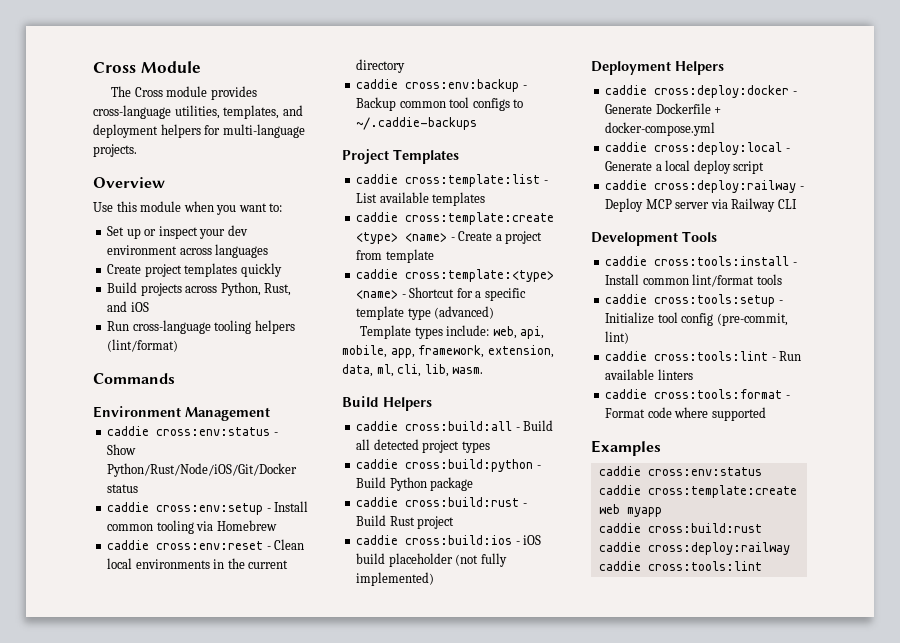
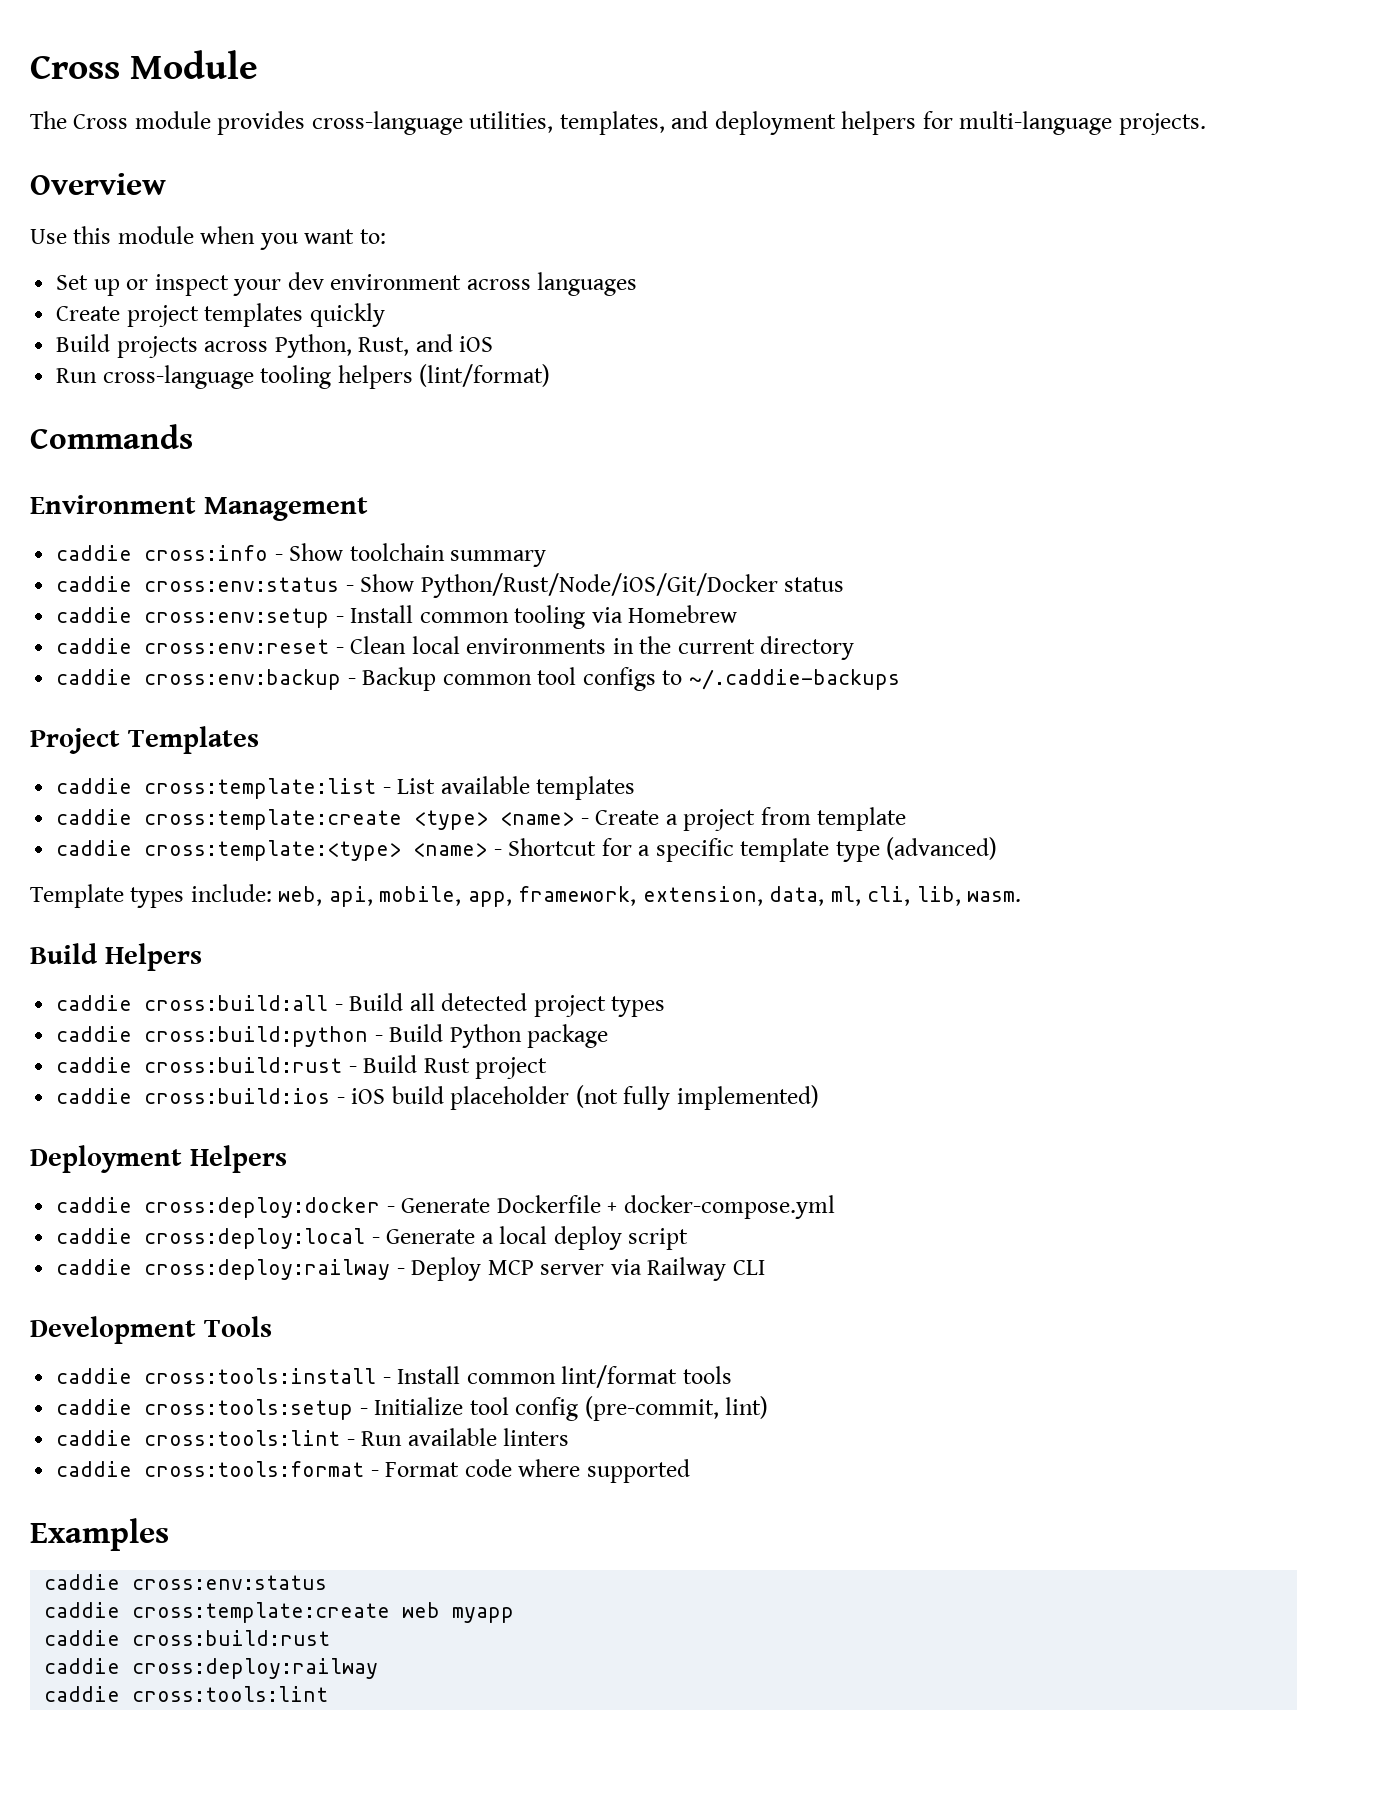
(270, 414) none -> [56,543,547,567] // caddie cross:info - Show toolchain summary

